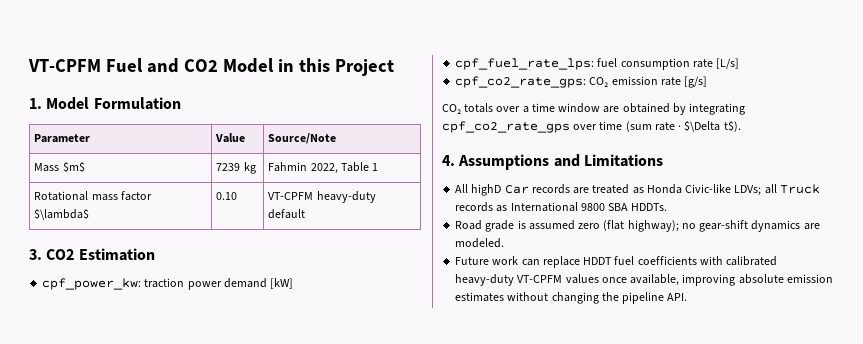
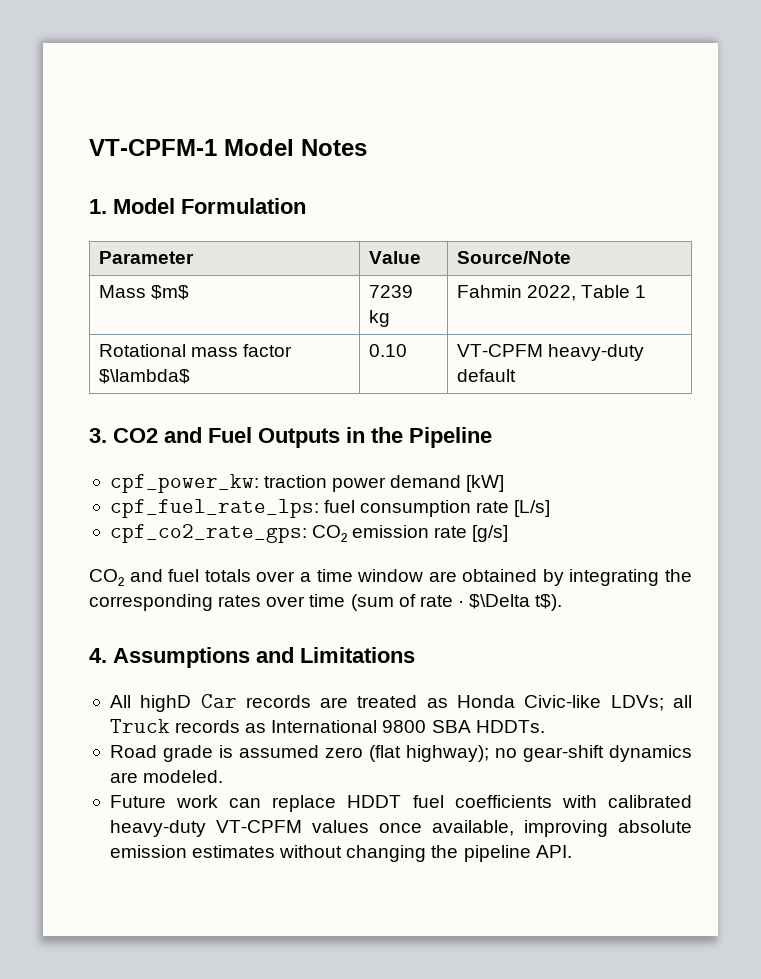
[28,58,394,76] VT-CPFM Fuel and CO2 Model in this Project -> [89,139,367,156] VT-CPFM-1 Model Notes
[78,248,155,261] Estimation -> [164,427,492,448] and Fuel Outputs in the Pipeline
(461, 109) none -> [129,569,200,582] and fuel
[442,121,570,133] cpf_co2_rate_gps -> [664,569,692,582] [89,594,262,611] the corresponding rates
(652, 126) none -> [398,594,416,607] of

